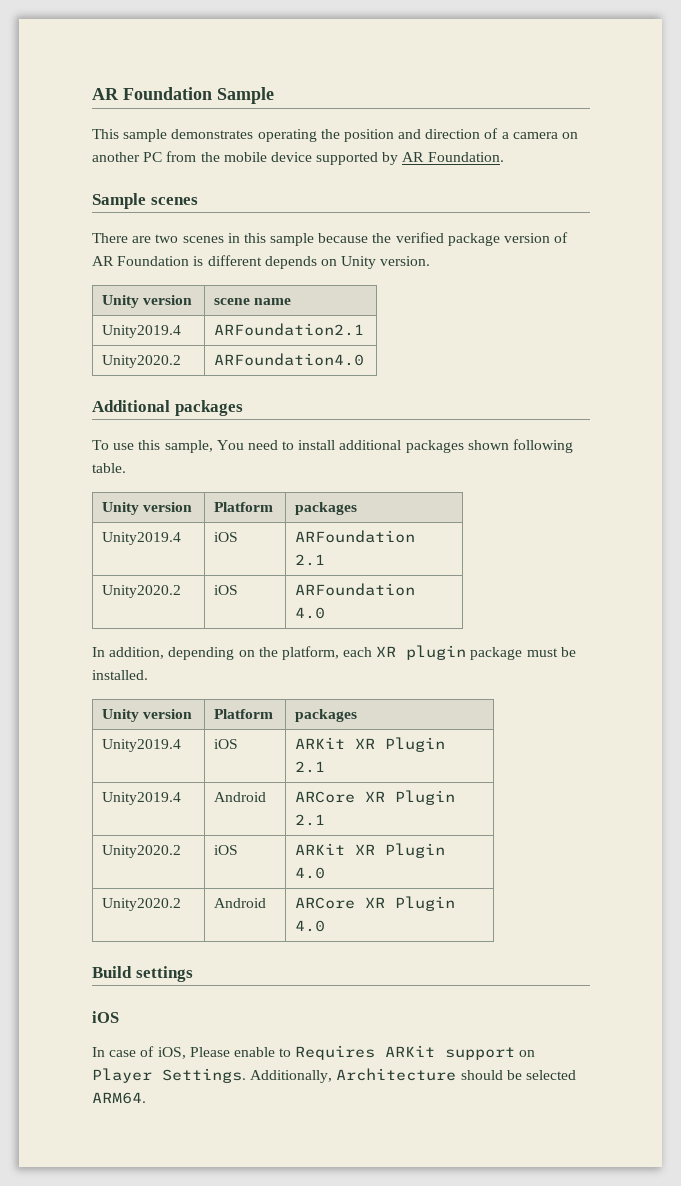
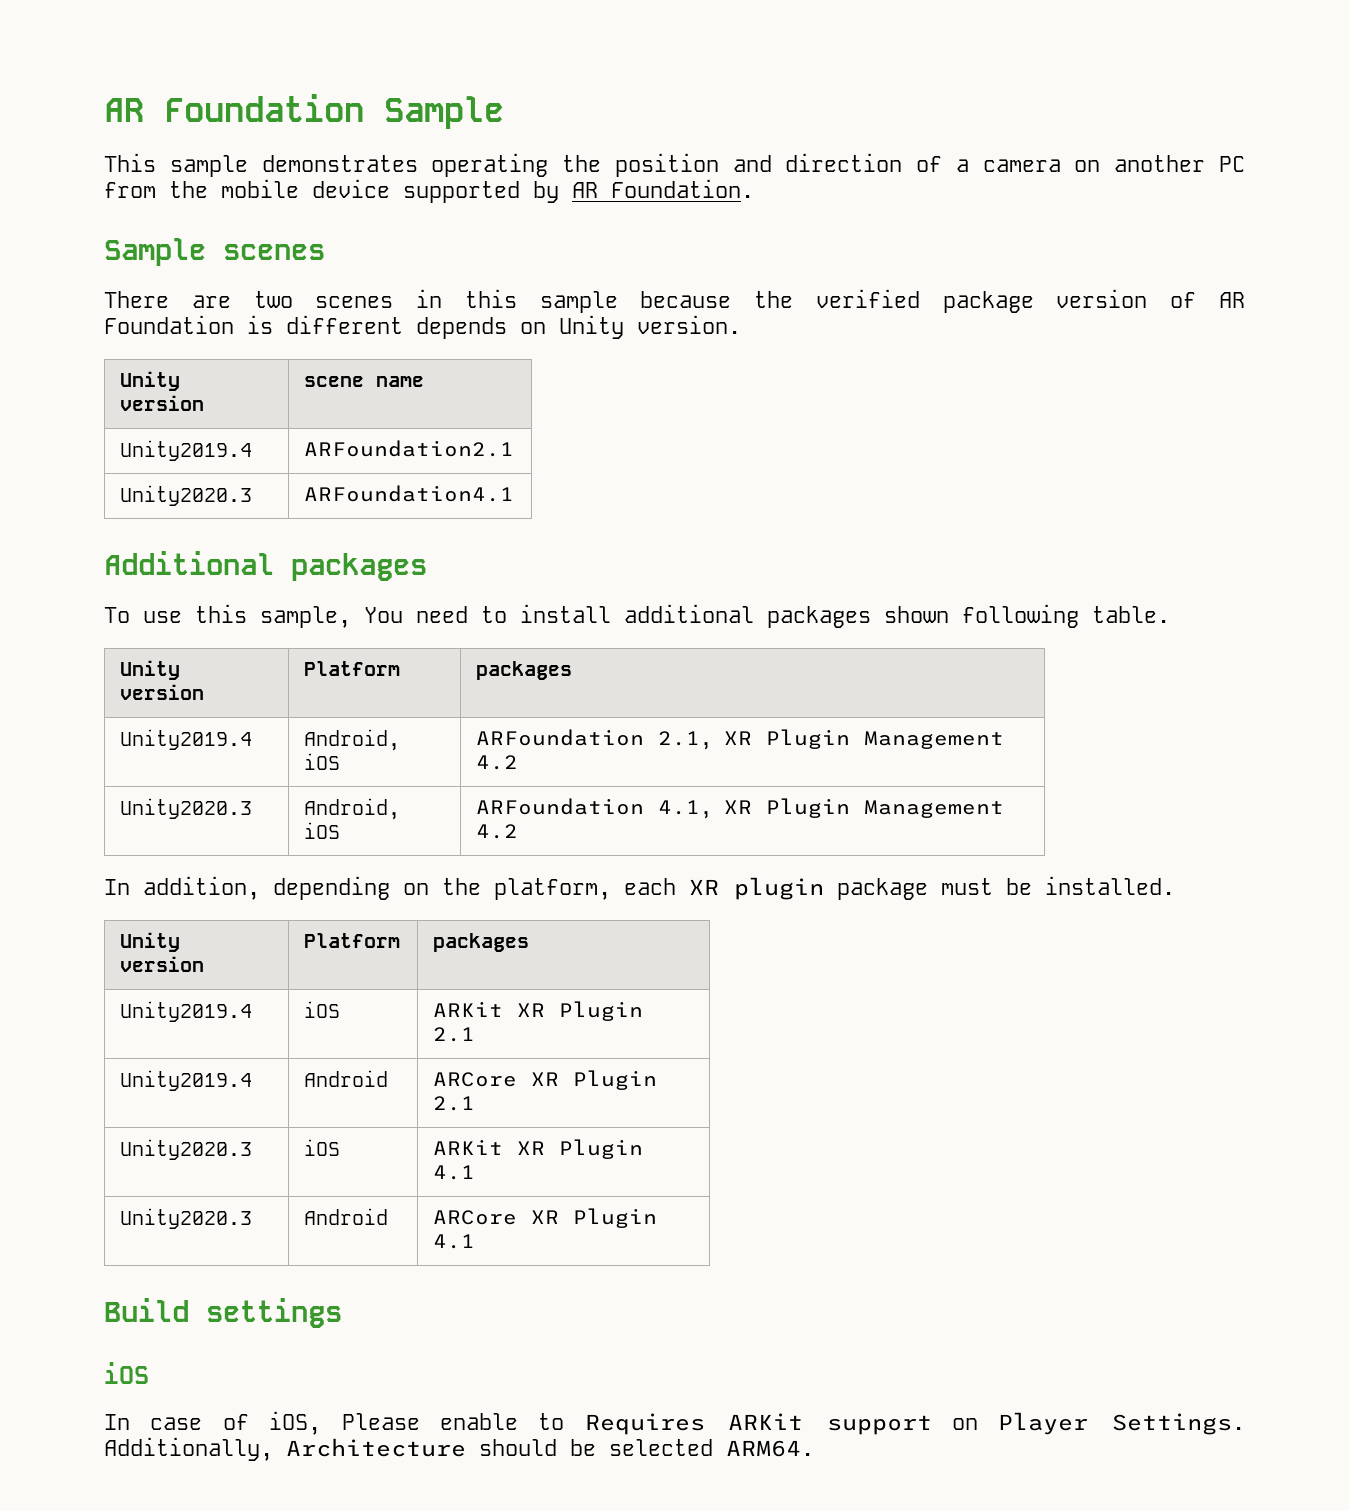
[102,355,182,368] [214,353,365,366] Unity2020.2 | ARFoundation4.0 -> [120,485,253,506] [304,485,515,502] Unity2020.3 | ARFoundation4.1
[214,532,239,542] [295,530,416,543] [295,554,326,566] [102,585,182,598] [214,585,239,595] [295,583,416,596] [295,607,326,619] iOS | ARFoundation 2.1 // Unity2020.2 | iOS | ARFoundation 4.0 -> [304,729,401,751] [304,753,341,770] [476,729,1005,750] [476,755,519,770] [120,798,253,819] [304,798,401,820] [304,822,341,839] [476,798,1005,819] [476,824,519,839] Android, iOS | ARFoundation 2.1, XR Plugin Management 4.2 // Unity2020.3 | Android, iOS | ARFoundation 4.1, XR Plugin Management 4.2
[102,845,182,858] [214,845,239,855] [295,843,446,858] [295,867,326,879] [102,898,182,911] [214,898,267,908] [295,896,456,911] [295,920,326,932] Unity2020.2 | iOS | ARKit XR Plugin 4.0 // Unity2020.2 | Android | ARCore XR Plugin 4.0 -> [120,1139,253,1160] [304,1139,341,1156] [433,1139,644,1159] [433,1165,476,1180] [120,1208,253,1229] [304,1208,389,1225] [433,1208,658,1228] [433,1234,476,1249] Unity2020.3 | iOS | ARKit XR Plugin 4.1 // Unity2020.3 | Android | ARCore XR Plugin 4.1

